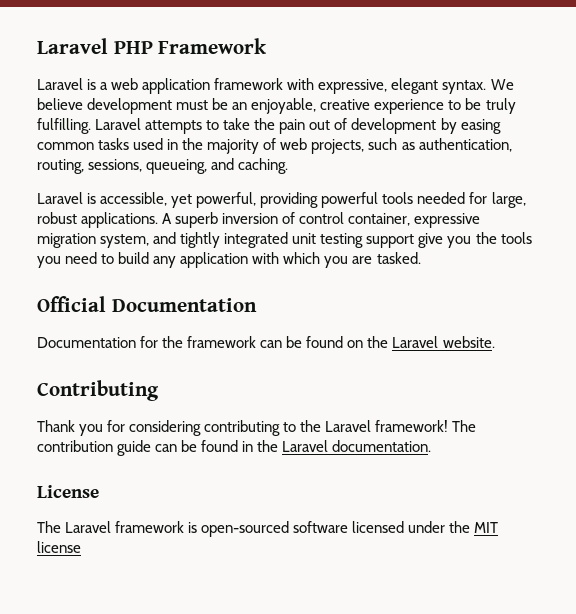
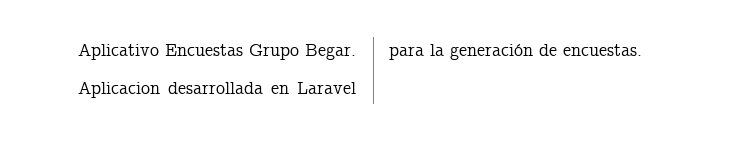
[37,38,268,54] [37,78,514,94] [37,98,516,114] [37,118,501,134] [37,138,512,154] [37,158,289,174] [37,192,526,208] [37,212,481,228] [37,232,532,248] [37,252,421,268] [37,296,257,312] [37,336,495,348] [37,380,159,401] [37,420,477,436] [37,440,432,456] [37,485,99,498] [37,521,499,537] [37,541,81,553] Laravel PHP Framework // Laravel is a web application framework with expressive, elegant syntax. We believe development must be an enjoyable, creative experience to be truly fulfilling. Laravel attempts to take the pain out of development by easing common tasks used in the majority of web projects, such as authentication, routing, sessions, queueing, and caching. // Laravel is accessible, yet powerful, providing powerful tools needed for large, robust applications. A superb inversion of control container, expressive migration system, and tightly integrated unit testing support give you the tools you need to build any application with which you are tasked. // Official Documentation // Documentation for the framework can be found on the Laravel website. // Contributing // Thank you for considering contributing to the Laravel framework! The contribution guide can be found in the Laravel documentation. // License // The Laravel framework is open-sourced software licensed under the MIT license -> [78,43,356,60] [78,81,356,98] [389,44,642,60] Aplicativo Encuestas Grupo Begar. // Aplicacion desarrollada en Laravel para la generación de encuestas.

